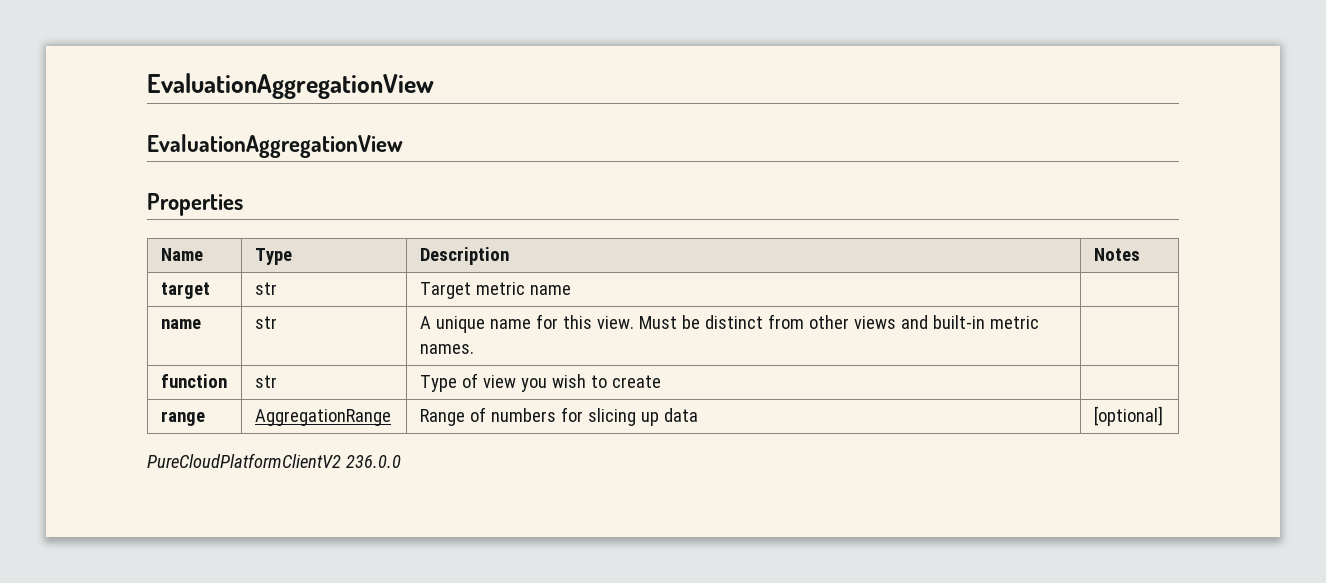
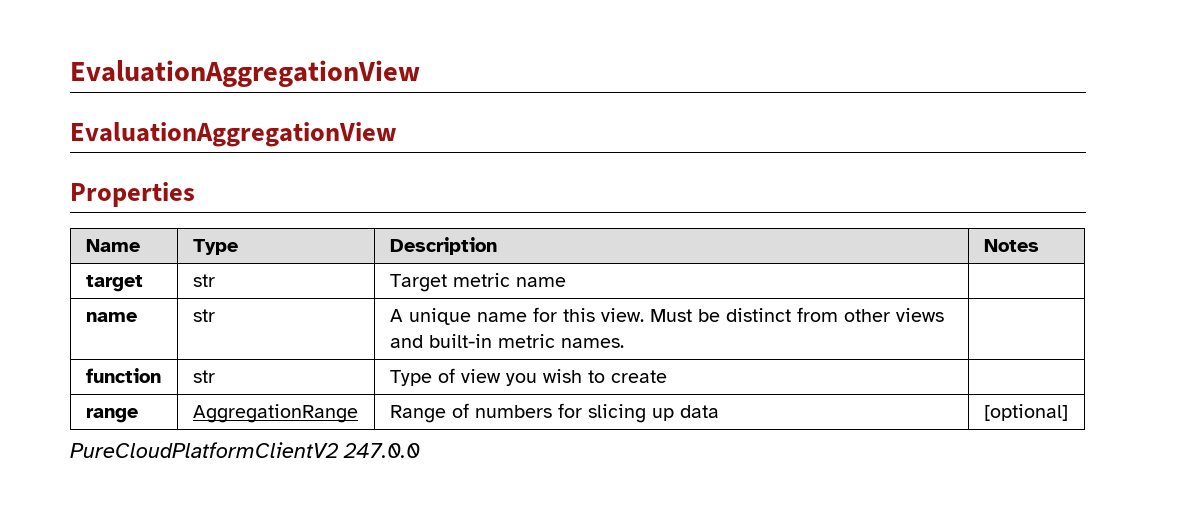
[345,455,401,468] 236.0.0 -> [343,443,420,458] 247.0.0

